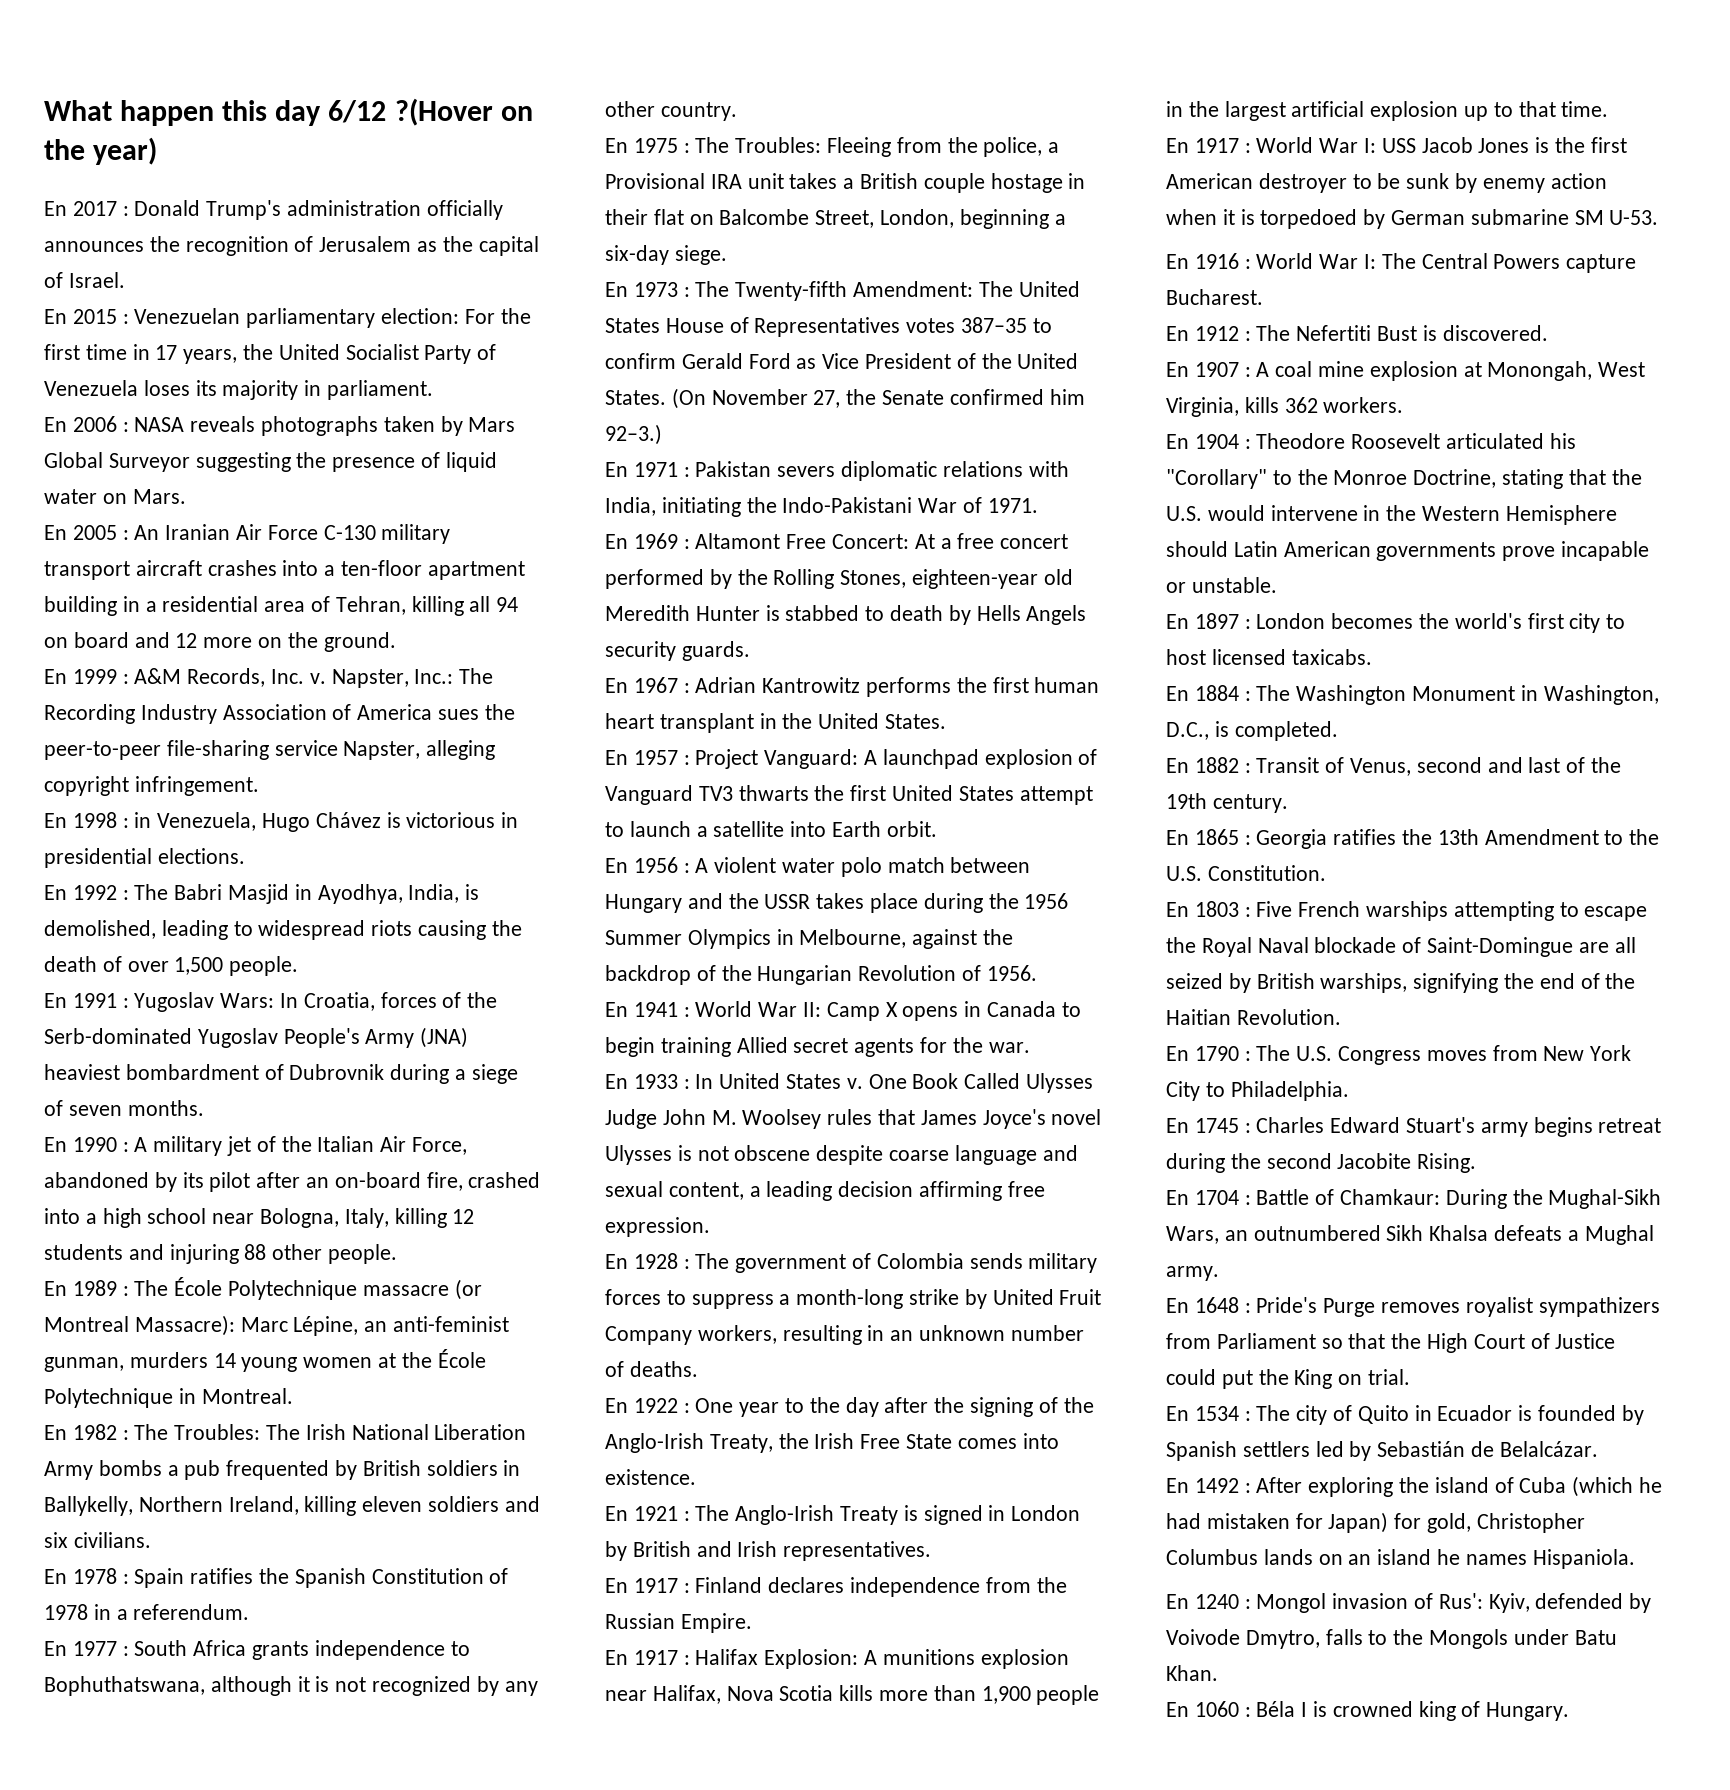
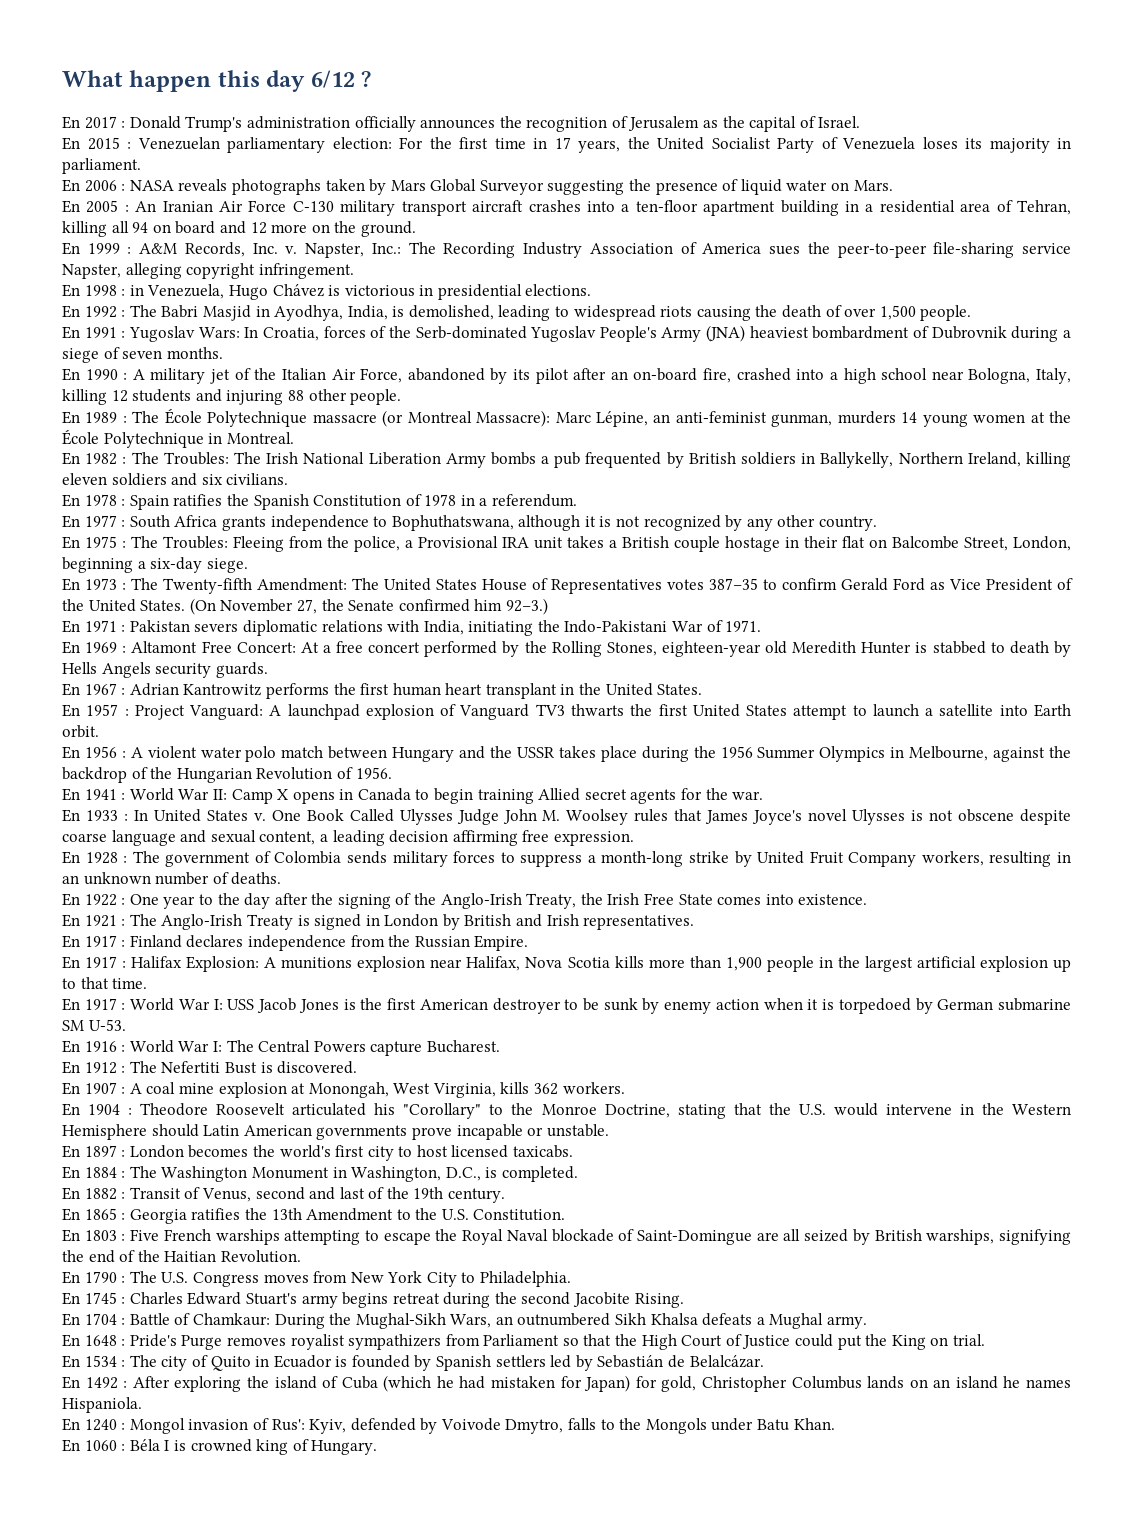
[394,98,533,126] [44,137,158,165] ?(Hover on the year) -> [361,71,372,87] ?

